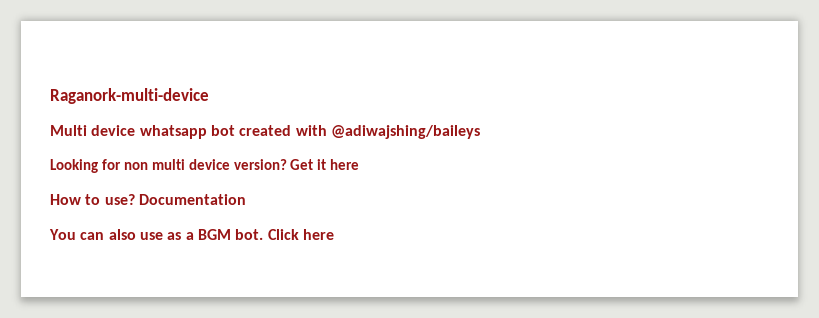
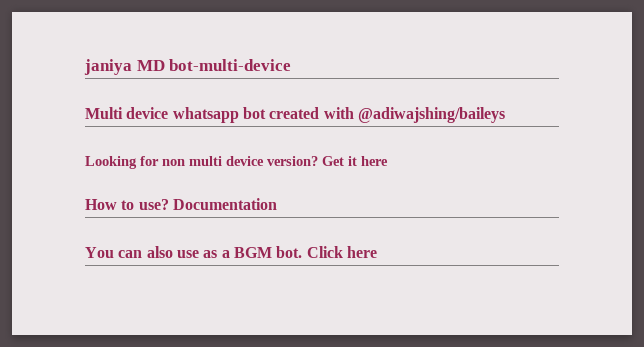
[50,88,209,104] Raganork-multi-device -> [84,59,292,75] janiya MD bot-multi-device

